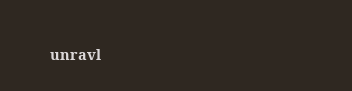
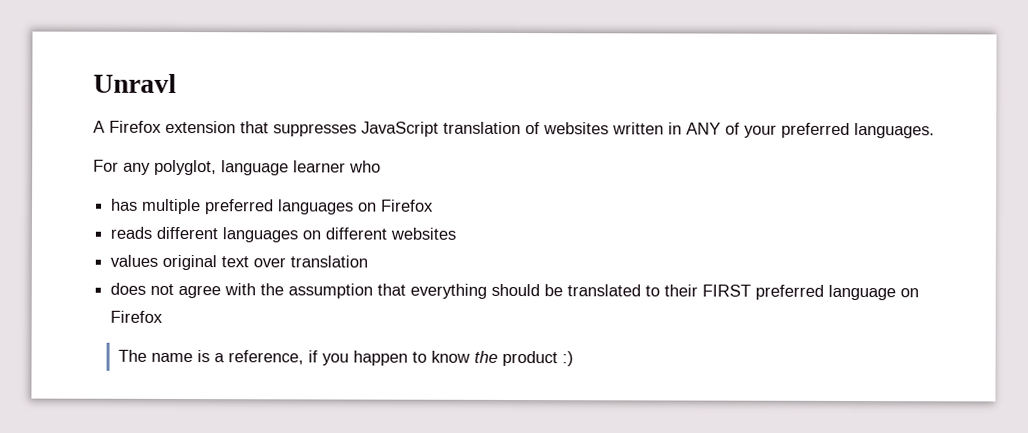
[50,49,101,60] unravl -> [93,73,177,93] [93,120,935,139] [93,159,381,176] [111,198,435,215] [110,226,457,243] [110,254,369,271] [110,282,920,301] [110,310,164,323] [117,349,574,367] Unravl // A Firefox extension that suppresses JavaScript translation of websites written in ANY of your preferred languages. // For any polyglot, language learner who // has multiple preferred languages on Firefox // reads different languages on different websites // values original text over translation // does not agree with the assumption that everything should be translated to their FIRST preferred language on Firefox // The name is a reference, if you happen to know the product :)

